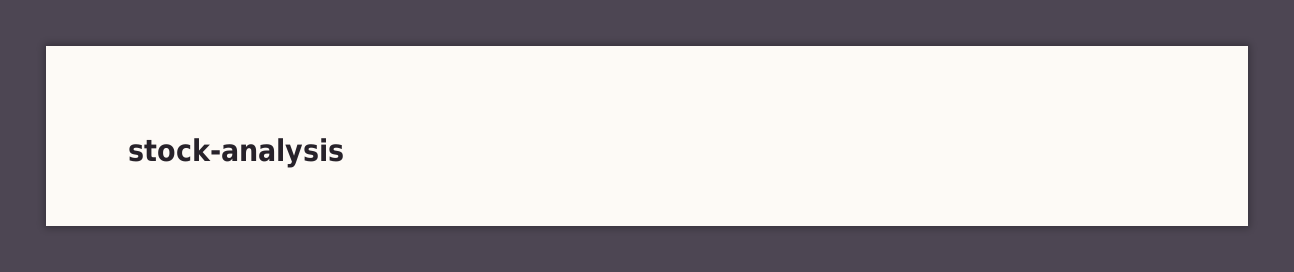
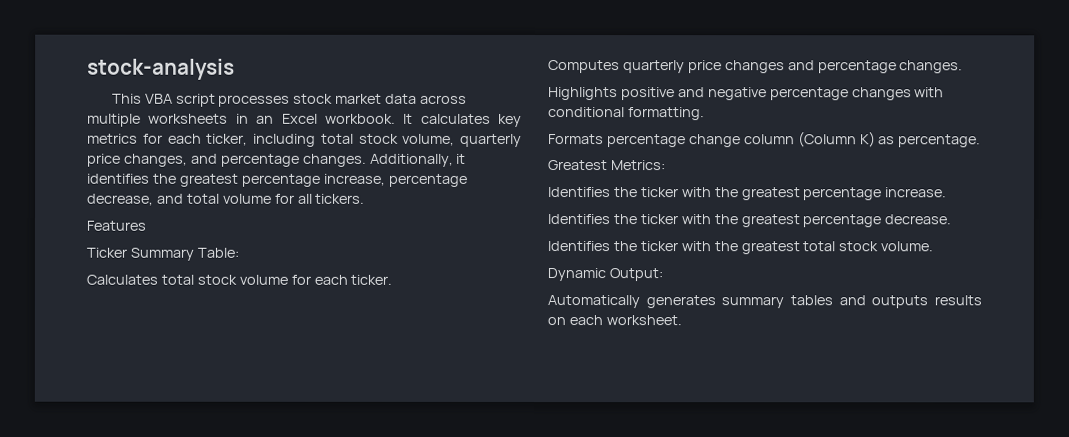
(344, 153) none -> [111,93,468,107] [87,113,522,127] [87,133,522,147] [87,153,467,167] [87,173,468,187] [87,193,366,206] [86,220,146,231] [86,247,239,261] [86,274,393,285] [548,60,964,74] [548,87,945,101] [548,107,705,121] [548,131,982,148] [548,160,666,171] [548,187,948,201] [547,214,953,228] [547,241,934,255] [547,268,663,282] [547,295,982,309] [547,315,682,326] // This VBA script processes stock market data across multiple worksheets in an Excel workbook. It calculates key metrics for each ticker, including total stock volume, quarterly price changes, and percentage changes. Additionally, it identifies the greatest percentage increase, percentage decrease, and total volume for all tickers. // Features // Ticker Summary Table: // Calculates total stock volume for each ticker. // Computes quarterly price changes and percentage changes. // Highlights positive and negative percentage changes with conditional formatting. // Formats percentage change column (Column K) as percentage. // Greatest Metrics: // Identifies the ticker with the greatest percentage increase. // Identifies the ticker with the greatest percentage decrease. // Identifies the ticker with the greatest total stock volume. // Dynamic Output: // Automatically generates summary tables and outputs results on each worksheet.

